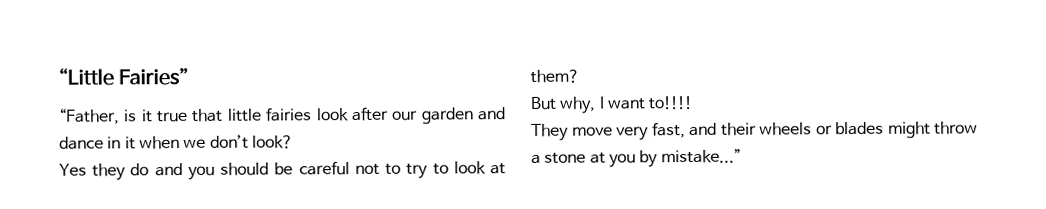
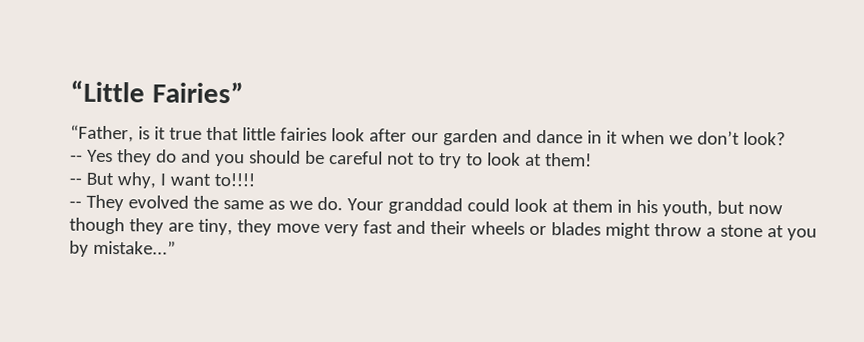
(294, 142) none -> [70,154,83,162] --
[530,69,580,83] them? // -> [544,153,592,167] [69,177,82,185] them! // --
[531,123,569,141] They -> [69,194,783,217] [69,217,272,236] -- They evolved the same as we do. Your granddad could look at them in his youth, but now though they are tiny, they
[651,122,686,139] fast, -> [362,220,393,234] fast

